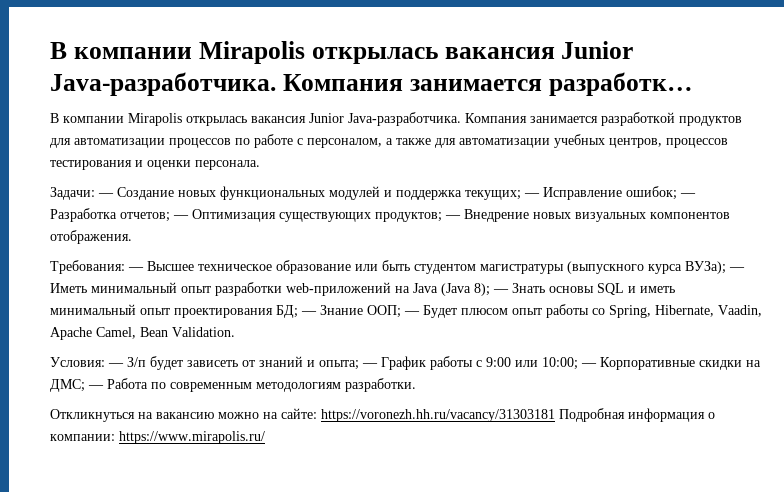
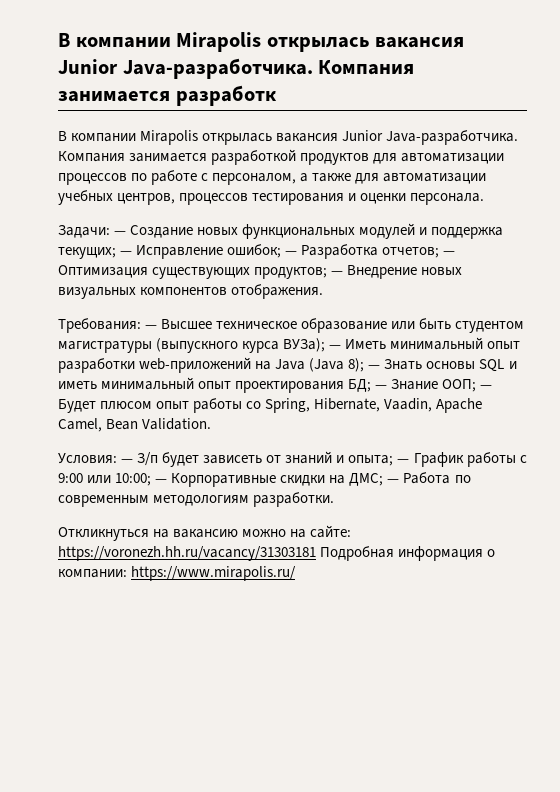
[50,41,634,64] [50,72,693,96] В компании Mirapolis открылась вакансия Junior Java-разработчика. Компания занимается разработк… -> [58,32,465,52] [58,58,415,79] [58,85,277,106] В компании Mirapolis открылась вакансия Junior Java-разработчика. Компания занимается разработк

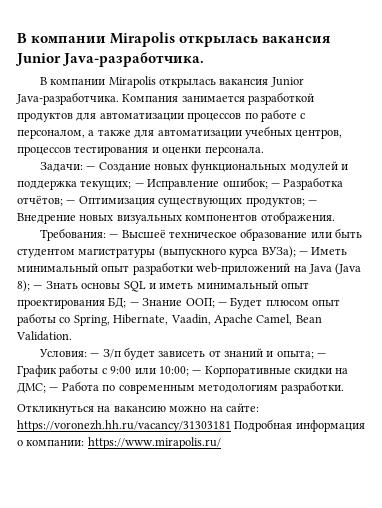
[58,32,465,52] [58,58,415,79] [58,85,277,106] В компании Mirapolis открылась вакансия Junior Java-разработчика. Компания занимается разработк -> [17,32,332,47] [15,52,205,67] В компании Mirapolis открылась вакансия Junior Java-разработчика.
[382,247,440,258] отчетов; -> [17,195,63,206] отчётов;
[161,319,213,329] Высшее -> [121,229,166,239] Высшеё

